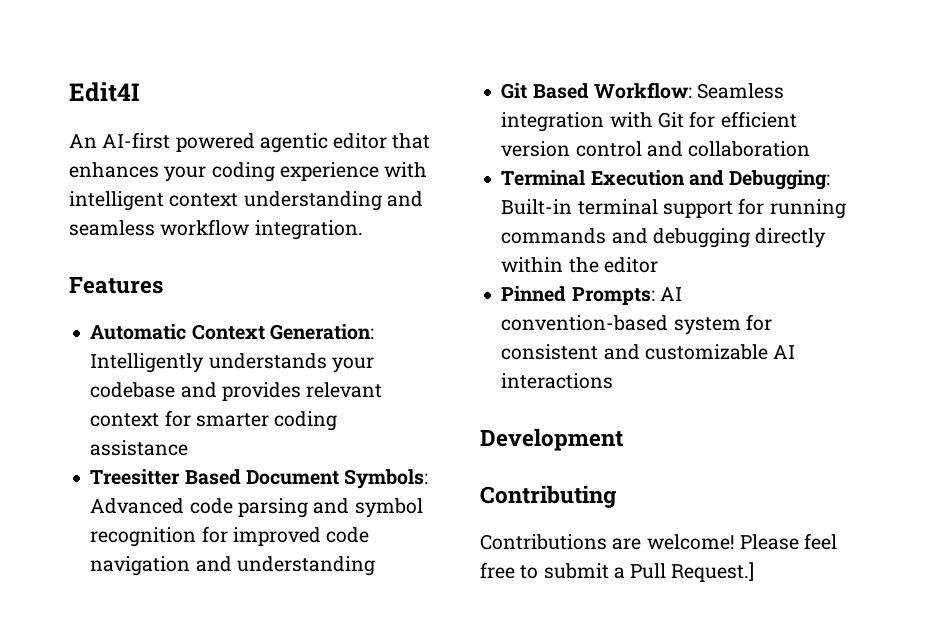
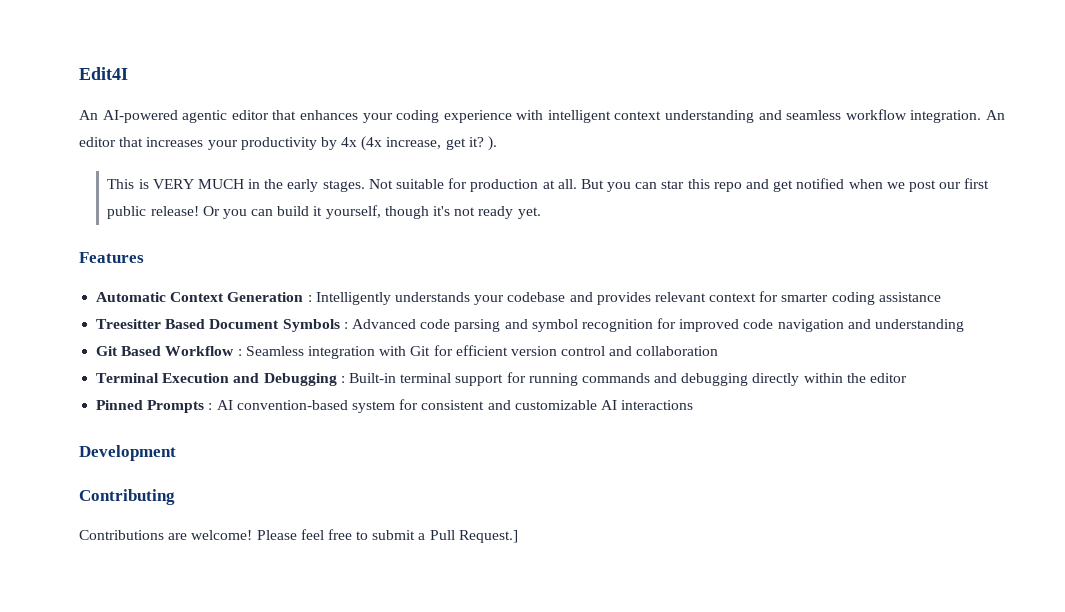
[102,132,255,152] AI-first powered -> [102,110,178,123] AI-powered
(363, 230) none -> [986,110,1006,120] [79,136,498,151] [107,178,990,192] [107,205,541,219] An editor that increases your productivity by 4x (4x increase, get it? ). // This is VERY MUCH in the early stages. Not suitable for production at all. But you can star this repo and get notified when we post our first public release! Or you can build it yourself, though it's not ready yet.
[269,324,374,340] Generation: -> [227,292,312,302] Generation :
[344,469,429,489] Symbols: -> [282,319,348,332] Symbols :
[593,82,692,99] Workflow: -> [165,346,242,356] Workflow :
[729,170,831,190] Debugging: -> [263,373,345,386] Debugging :
[571,287,655,305] Prompts: -> [147,400,213,413] Prompts :

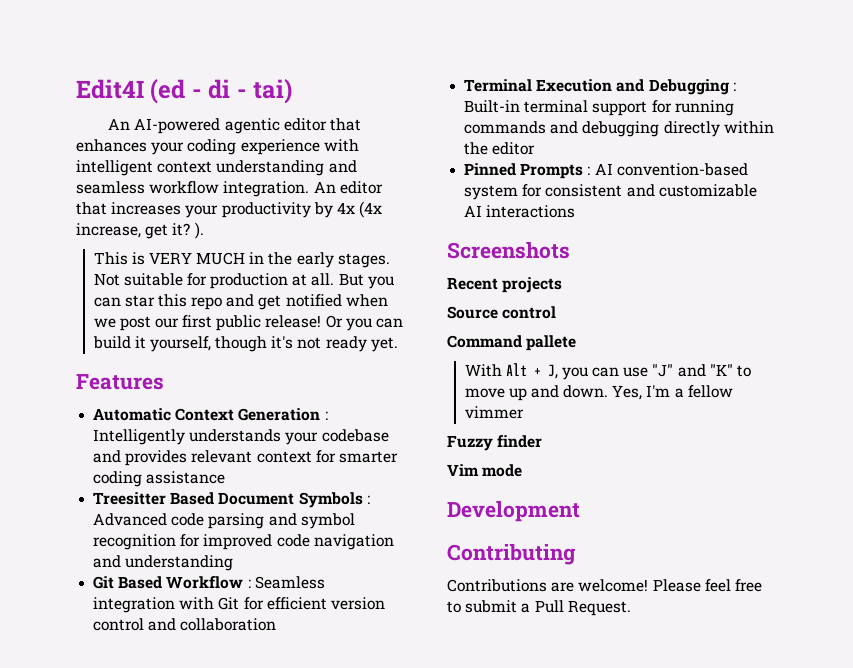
(128, 73) none -> [150,79,293,104] (ed - di - tai)
(694, 405) none -> [447,242,570,259] [447,277,563,293] [447,306,557,319] [447,335,577,351] [464,363,751,380] [464,385,733,401] [464,406,524,419] [447,435,543,451] [447,464,523,477] // Screenshots // Recent projects // Source control // Command pallete // With Alt + J, you can use "J" and "K" to move up and down. Yes, I'm a fellow vimmer // Fuzzy finder // Vim mode
[458,530,518,543] Request.] -> [567,601,631,616] Request.

